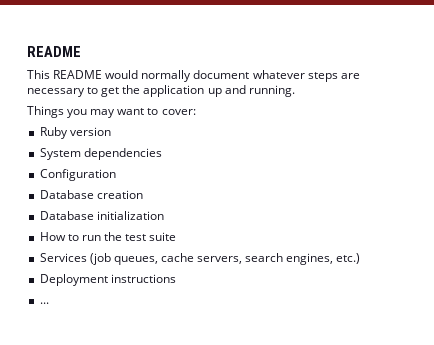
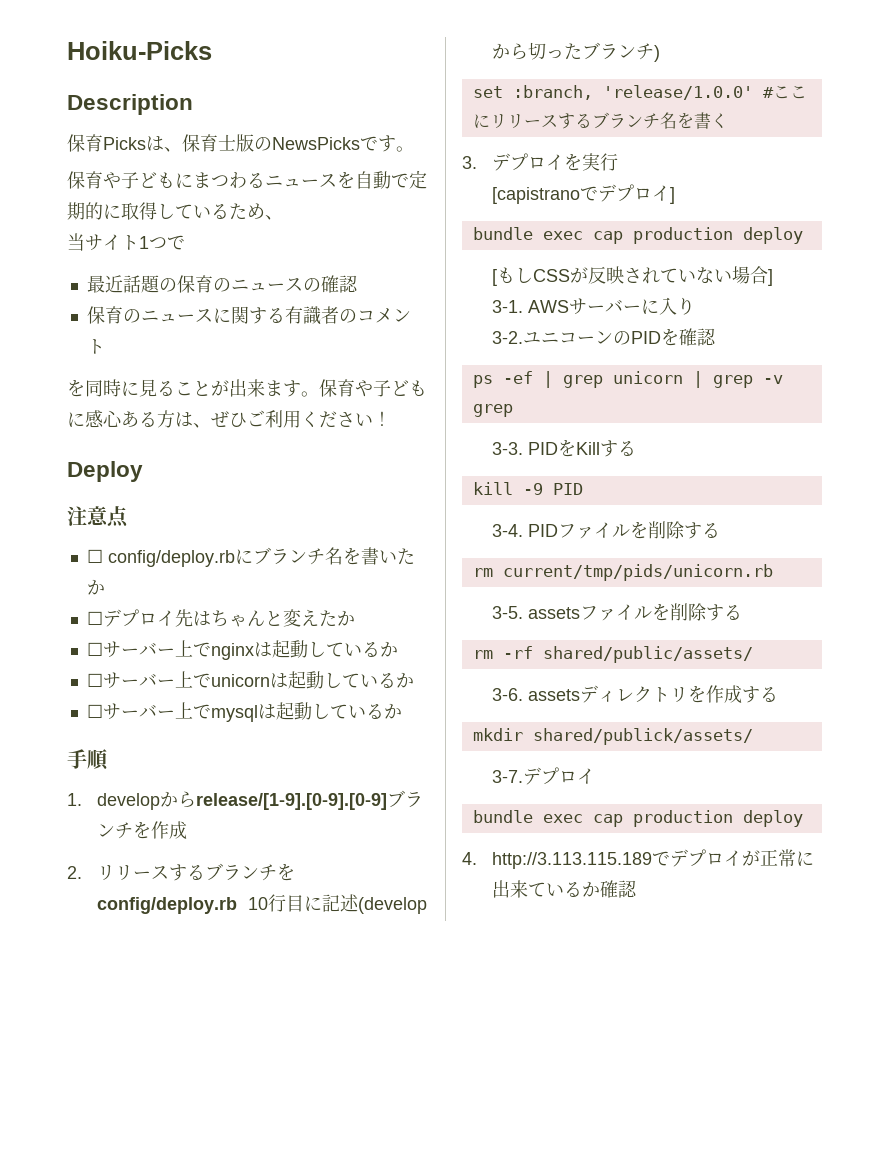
[27,46,81,57] [27,70,360,82] [27,85,295,97] [27,106,196,118] [39,127,111,139] [39,148,162,160] [39,169,116,181] [39,190,143,199] [39,211,164,220] [39,232,177,241] [39,253,361,265] [39,274,176,286] [39,302,49,304] README // This README would normally document whatever steps are necessary to get the application up and running. // Things you may want to cover: // Ruby version // System dependencies // Configuration // Database creation // Database initialization // How to run the test suite // Services (job queues, cache servers, search engines, etc.) // Deployment instructions // ... -> [67,41,212,60] [67,94,193,115] [67,134,414,152] [67,170,427,189] [67,202,283,220] [67,233,185,251] [86,275,358,293] [86,306,411,325] [86,339,105,354] [67,379,427,397] [67,410,391,428] [67,461,143,482] [67,506,129,528] [86,547,415,567] [86,579,105,595] [86,609,355,627] [86,640,398,660] [86,671,414,689] [86,702,402,722] [67,749,108,770] [67,790,424,810] [97,821,188,839] [67,863,296,881] [97,894,427,914] [492,42,661,62] [472,85,807,100] [472,112,728,129] [462,153,619,171] [492,184,676,204] [472,227,803,244] [492,266,774,286] [492,297,696,315] [492,328,717,346] [472,371,783,388] [472,404,513,417] [492,439,637,457] [472,482,583,495] [492,521,721,539] [472,564,773,581] [492,603,743,621] [472,646,753,663] [492,685,779,703] [472,728,753,745] [492,767,596,785] [472,810,803,827] [462,849,815,869] [492,880,638,898] Hoiku-Picks // Description // 保育Picksは、保育士版のNewsPicksです。 // 保育や子どもにまつわるニュースを自動で定期的に取得しているため、 // 当サイト1つで // 最近話題の保育のニュースの確認 // 保育のニュースに関する有識者のコメント // を同時に見ることが出来ます。保育や子どもに感心ある方は、ぜひご利用ください！ // Deploy // 注意点 // ☐ config/deploy.rbにブランチ名を書いたか // ☐デプロイ先はちゃんと変えたか // ☐サーバー上でnginxは起動しているか // ☐サーバー上でunicornは起動しているか // ☐サーバー上でmysqlは起動しているか // 手順 // 1. developからrelease/[1-9].[0-9].[0-9]ブランチを作成 // 2.リリースするブランチをconfig/deploy.rb 10行目に記述(developから切ったブランチ) // set :branch, 'release/1.0.0' #ここにリリースするブランチ名を書く // 3.デプロイを実行 // [capistranoでデプロイ] // bundle exec cap production deploy // [もしCSSが反映されていない場合] // 3-1. AWSサーバーに入り // 3-2.ユニコーンのPIDを確認 // ps -ef | grep unicorn | grep -v grep // 3-3. PIDをKillする // kill -9 PID // 3-4. PIDファイルを削除する // rm current/tmp/pids/unicorn.rb // 3-5. assetsファイルを削除する // rm -rf shared/public/assets/ // 3-6. assetsディレクトリを作成する // mkdir shared/publick/assets/ // 3-7.デプロイ // bundle exec cap production deploy // 4. http://3.113.115.189でデプロイが正常に出来ているか確認

